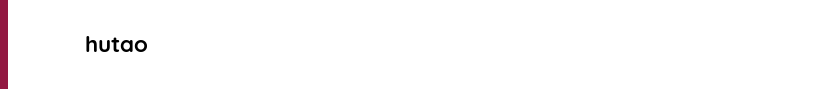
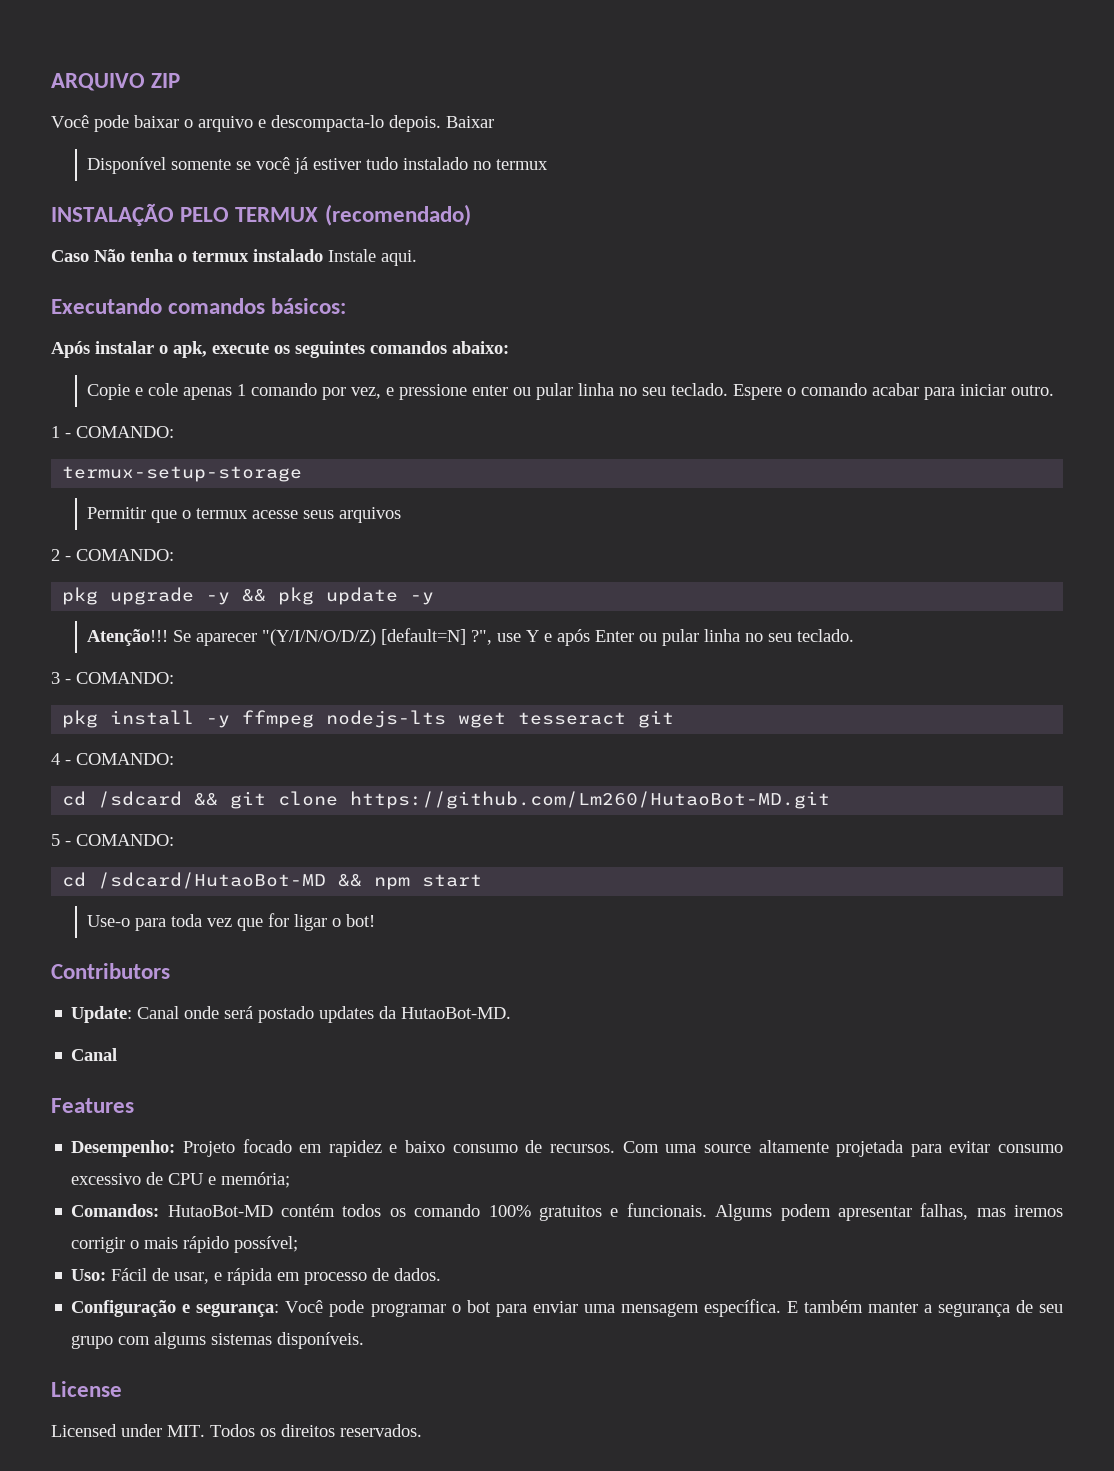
[85,36,148,52] hutao -> [51,73,181,91] [51,115,494,132] [87,157,549,174] [51,203,471,226] [51,249,417,266] [51,298,347,314] [51,341,509,358] [87,383,1055,400] [51,426,174,438] [62,466,303,482] [87,507,402,523] [51,549,174,561] [62,587,435,605] [87,628,855,646] [51,672,174,684] [62,710,675,728] [51,753,174,765] [62,791,831,809] [51,834,174,846] [62,872,483,890] [87,913,376,931] [51,963,170,979] [71,1006,512,1023] [71,1048,118,1061] [51,1098,134,1113] [71,1139,1063,1157] [71,1172,291,1188] [71,1203,1063,1221] [71,1236,299,1253] [71,1268,442,1285] [71,1299,1063,1317] [71,1332,365,1349] [51,1381,122,1397] [51,1424,422,1437] ARQUIVO ZIP // Você pode baixar o arquivo e descompacta-lo depois. Baixar // Disponível somente se você já estiver tudo instalado no termux // INSTALAÇÃO PELO TERMUX (recomendado) // Caso Não tenha o termux instalado Instale aqui. // Executando comandos básicos: // Após instalar o apk, execute os seguintes comandos abaixo: // Copie e cole apenas 1 comando por vez, e pressione enter ou pular linha no seu teclado. Espere o comando acabar para iniciar outro. // 1 - COMANDO: // termux-setup-storage // Permitir que o termux acesse seus arquivos // 2 - COMANDO: // pkg upgrade -y && pkg update -y // Atenção!!! Se aparecer "(Y/I/N/O/D/Z) [default=N] ?", use Y e após Enter ou pular linha no seu teclado. // 3 - COMANDO: // pkg install -y ffmpeg nodejs-lts wget tesseract git // 4 - COMANDO: // cd /sdcard && git clone https://github.com/Lm260/HutaoBot-MD.git // 5 - COMANDO: // cd /sdcard/HutaoBot-MD && npm start // Use-o para toda vez que for ligar o bot! // Contributors // Update: Canal onde será postado updates da HutaoBot-MD. // Canal // Features // Desempenho: Projeto focado em rapidez e baixo consumo de recursos. Com uma source altamente projetada para evitar consumo excessivo de CPU e memória; // Comandos: HutaoBot-MD contém todos os comando 100% gratuitos e funcionais. Algums podem apresentar falhas, mas iremos corrigir o mais rápido possível; // Uso: Fácil de usar, e rápida em processo de dados. // Configuração e segurança: Você pode programar o bot para enviar uma mensagem específica. E também manter a segurança de seu grupo com algums sistemas disponíveis. // License // Licensed under MIT. Todos os direitos reservados.

